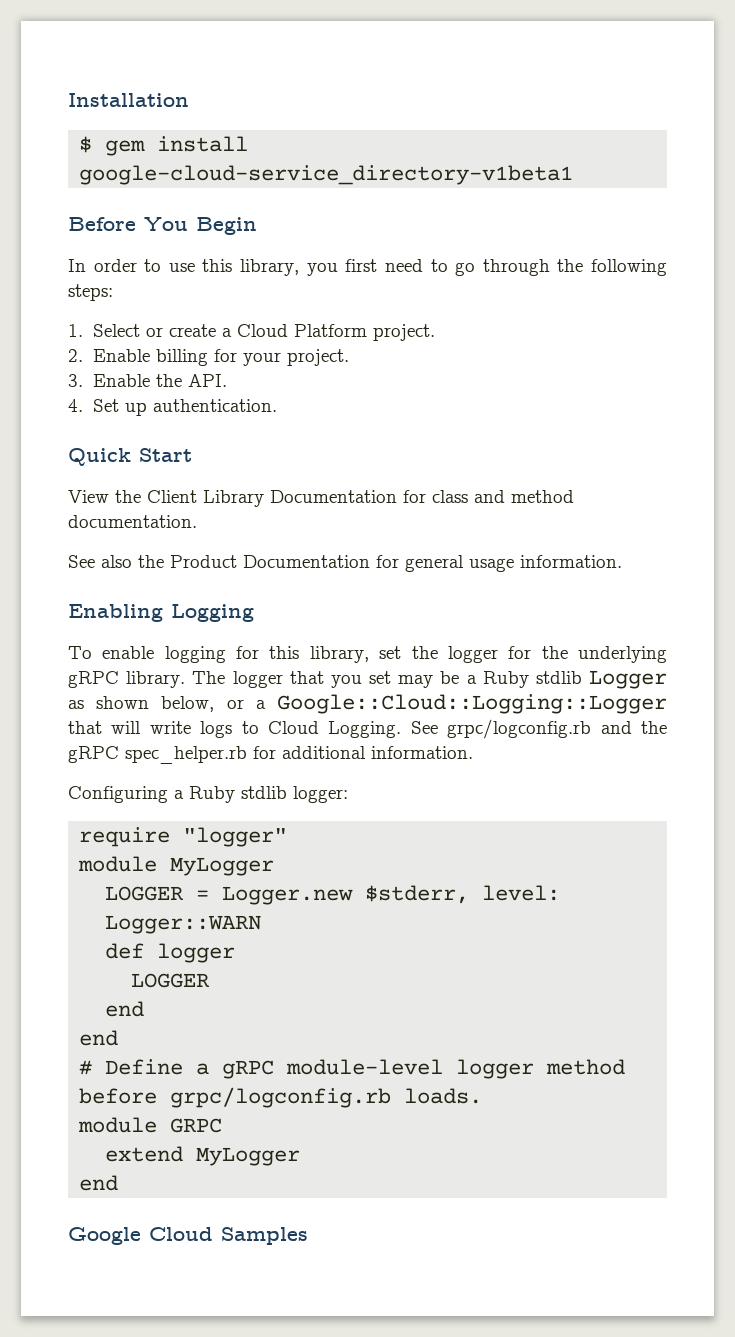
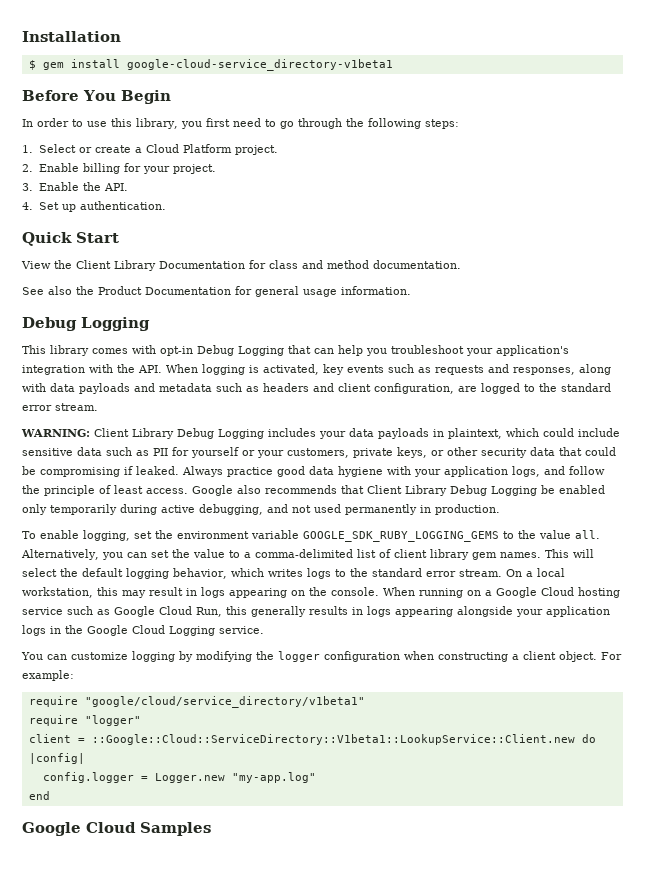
[68,604,163,622] Enabling -> [22,317,77,331] Debug
[68,646,668,663] [68,670,668,689] [68,694,667,714] [68,719,667,739] [68,746,473,764] [68,786,348,803] [79,827,288,847] [78,856,275,876] [105,885,561,905] [105,915,262,934] [105,943,236,963] [131,973,211,988] [105,1001,145,1017] [79,1030,119,1046] [79,1059,626,1079] [79,1087,483,1108] [78,1117,223,1133] [105,1146,301,1166] To enable logging for this library, set the logger for the underlying gRPC library. The logger that you set may be a Ruby stdlib Logger as shown below, or a Google::Cloud::Logging::Logger that will write logs to Cloud Logging. See grpc/logconfig.rb and the gRPC spec_helper.rb for additional information. // Configuring a Ruby stdlib logger: // require "logger" // module MyLogger // LOGGER = Logger.new $stderr, level: Logger::WARN // def logger // LOGGER // end // end // # Define a gRPC module-level logger method before grpc/logconfig.rb loads. // module GRPC // extend MyLogger -> [22,345,569,356] [22,364,611,375] [22,383,611,394] [22,403,98,411] [21,428,620,439] [22,447,616,458] [22,466,605,477] [22,485,605,496] [22,504,500,515] [22,530,600,542] [21,549,594,560] [22,568,565,579] [22,587,620,598] [22,606,610,617] [22,625,264,636] [21,651,622,662] [22,670,74,681] [28,696,365,708] [28,715,141,726] [28,734,596,745] [28,753,85,764] [42,772,316,783] This library comes with opt-in Debug Logging that can help you troubleshoot your application's integration with the API. When logging is activated, key events such as requests and responses, along with data payloads and metadata such as headers and client configuration, are logged to the standard error stream. // WARNING: Client Library Debug Logging includes your data payloads in plaintext, which could include sensitive data such as PII for yourself or your customers, private keys, or other security data that could be compromising if leaked. Always practice good data hygiene with your application logs, and follow the principle of least access. Google also recommends that Client Library Debug Logging be enabled only temporarily during active debugging, and not used permanently in production. // To enable logging, set the environment variable GOOGLE_SDK_RUBY_LOGGING_GEMS to the value all. Alternatively, you can set the value to a comma-delimited list of client library gem names. This will select the default logging behavior, which writes logs to the standard error stream. On a local workstation, this may result in logs appearing on the console. When running on a Google Cloud hosting service such as Google Cloud Run, this generally results in logs appearing alongside your application logs in the Google Cloud Logging service. // You can customize logging by modifying the logger configuration when constructing a client object. For example: // require "google/cloud/service_directory/v1beta1" // require "logger" // client = ::Google::Cloud::ServiceDirectory::V1beta1::LookupService::Client.new do |config| // config.logger = Logger.new "my-app.log"

